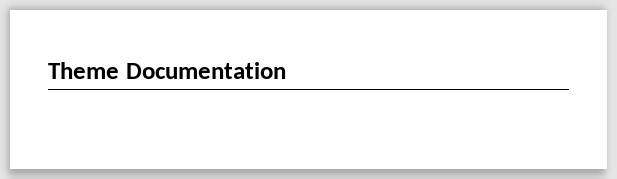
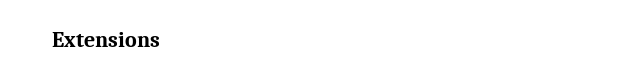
[48,62,286,79] Theme Documentation -> [52,32,160,47] Extensions

